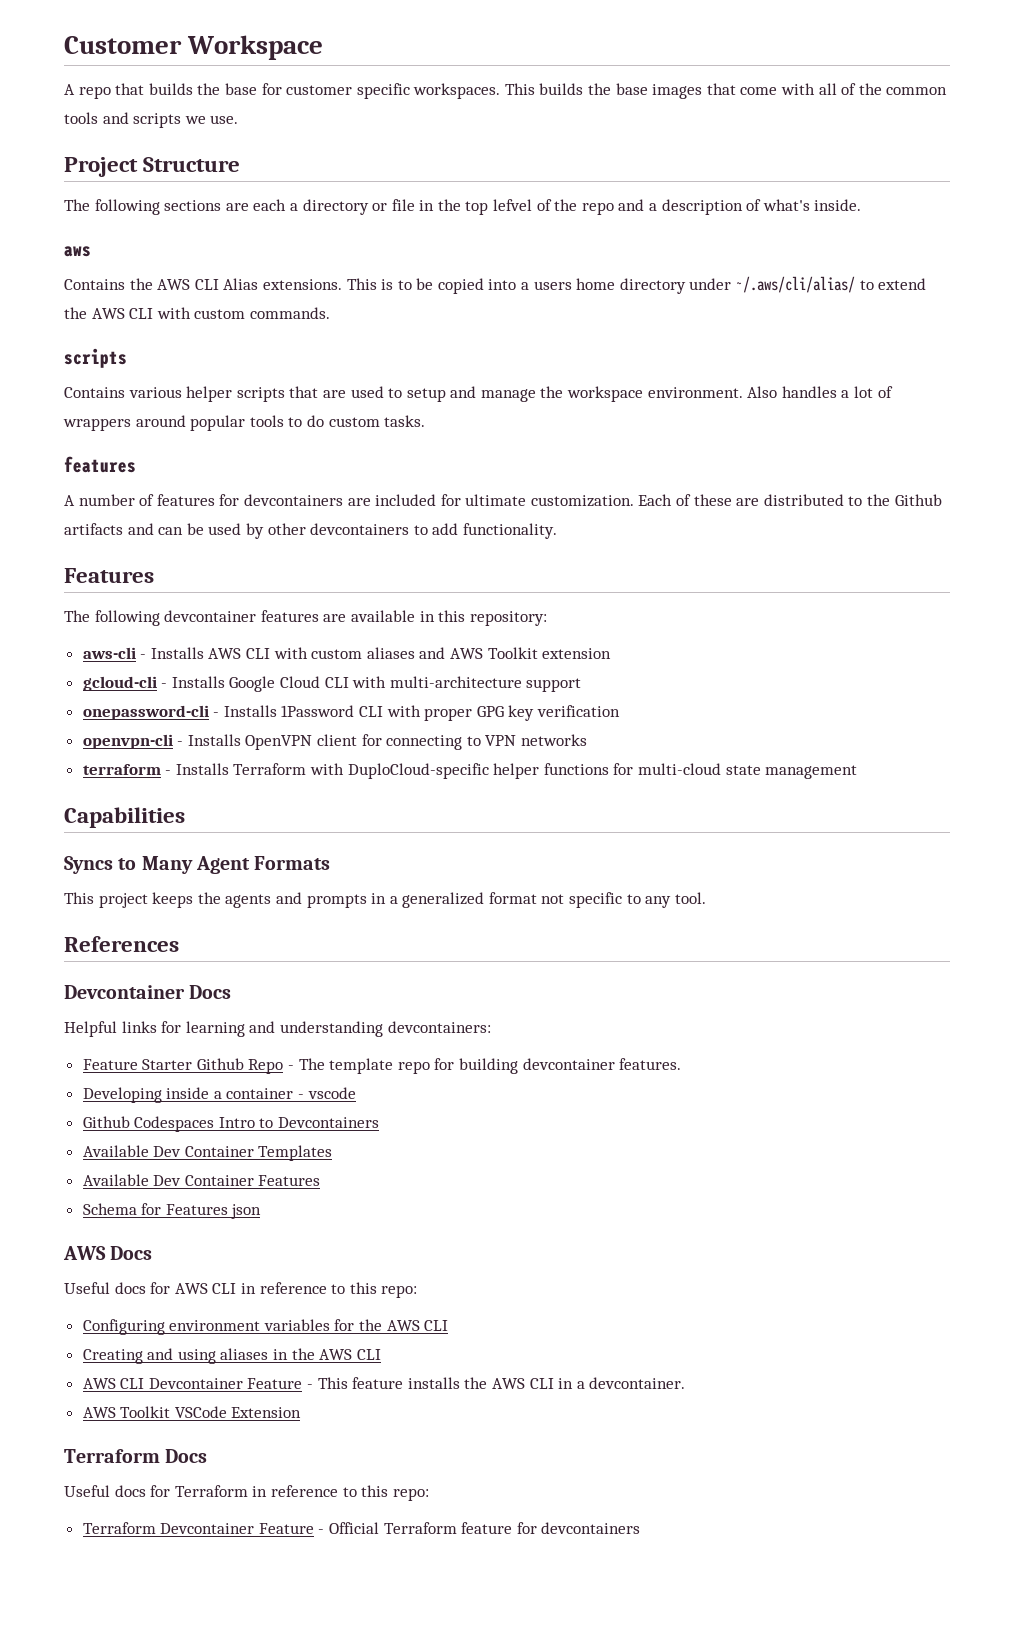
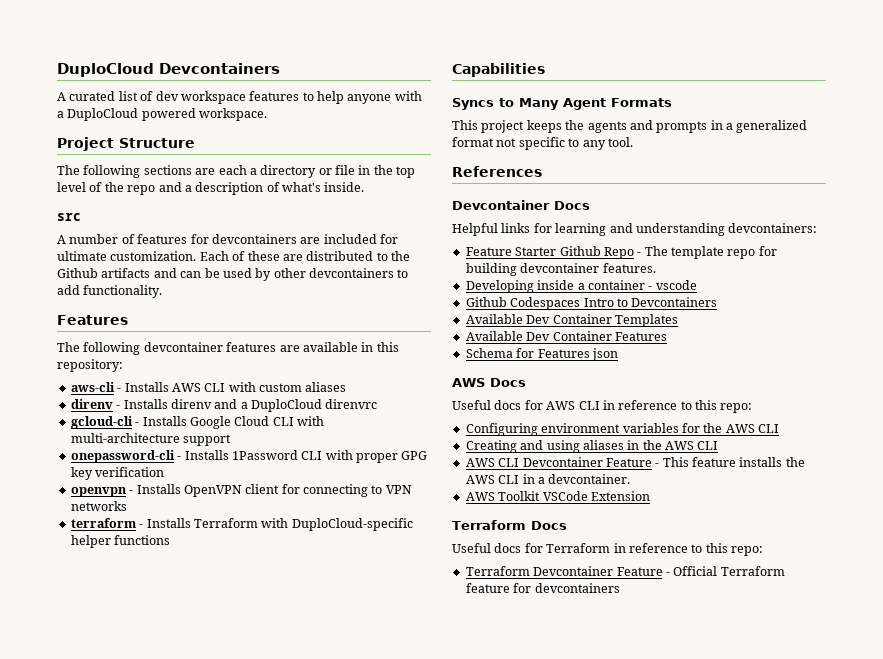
[64,35,324,60] [64,83,948,99] [64,112,239,128] Customer Workspace // A repo that builds the base for customer specific workspaces. This builds the base images that come with all of the common tools and scripts we use. -> [57,63,280,77] [57,91,422,104] [57,108,268,121] DuploCloud Devcontainers // A curated list of dev workspace features to help anyone with a DuploCloud powered workspace.
[493,199,533,211] lefvel -> [57,182,86,192] level
[64,246,91,257] [64,276,927,294] [64,307,330,319] [64,348,127,368] [64,386,893,402] [63,415,426,431] [64,456,136,473] aws // Contains the AWS CLI Alias extensions. This is to be copied into a users home directory under ~/.aws/cli/alias/ to extend the AWS CLI with custom commands. // scripts // Contains various helper scripts that are used to setup and manage the workspace environment. Also handles a lot of wrappers around popular tools to do custom tasks. // features -> [57,213,81,221] src
[419,647,612,659] and AWS Toolkit extension -> [70,399,378,412] // direnv - Installs direnv and a DuploCloud direnvrc
[82,734,173,749] openvpn-cli -> [70,487,127,497] openvpn
[613,763,858,779] for multi-cloud state management -> (171, 540) none

